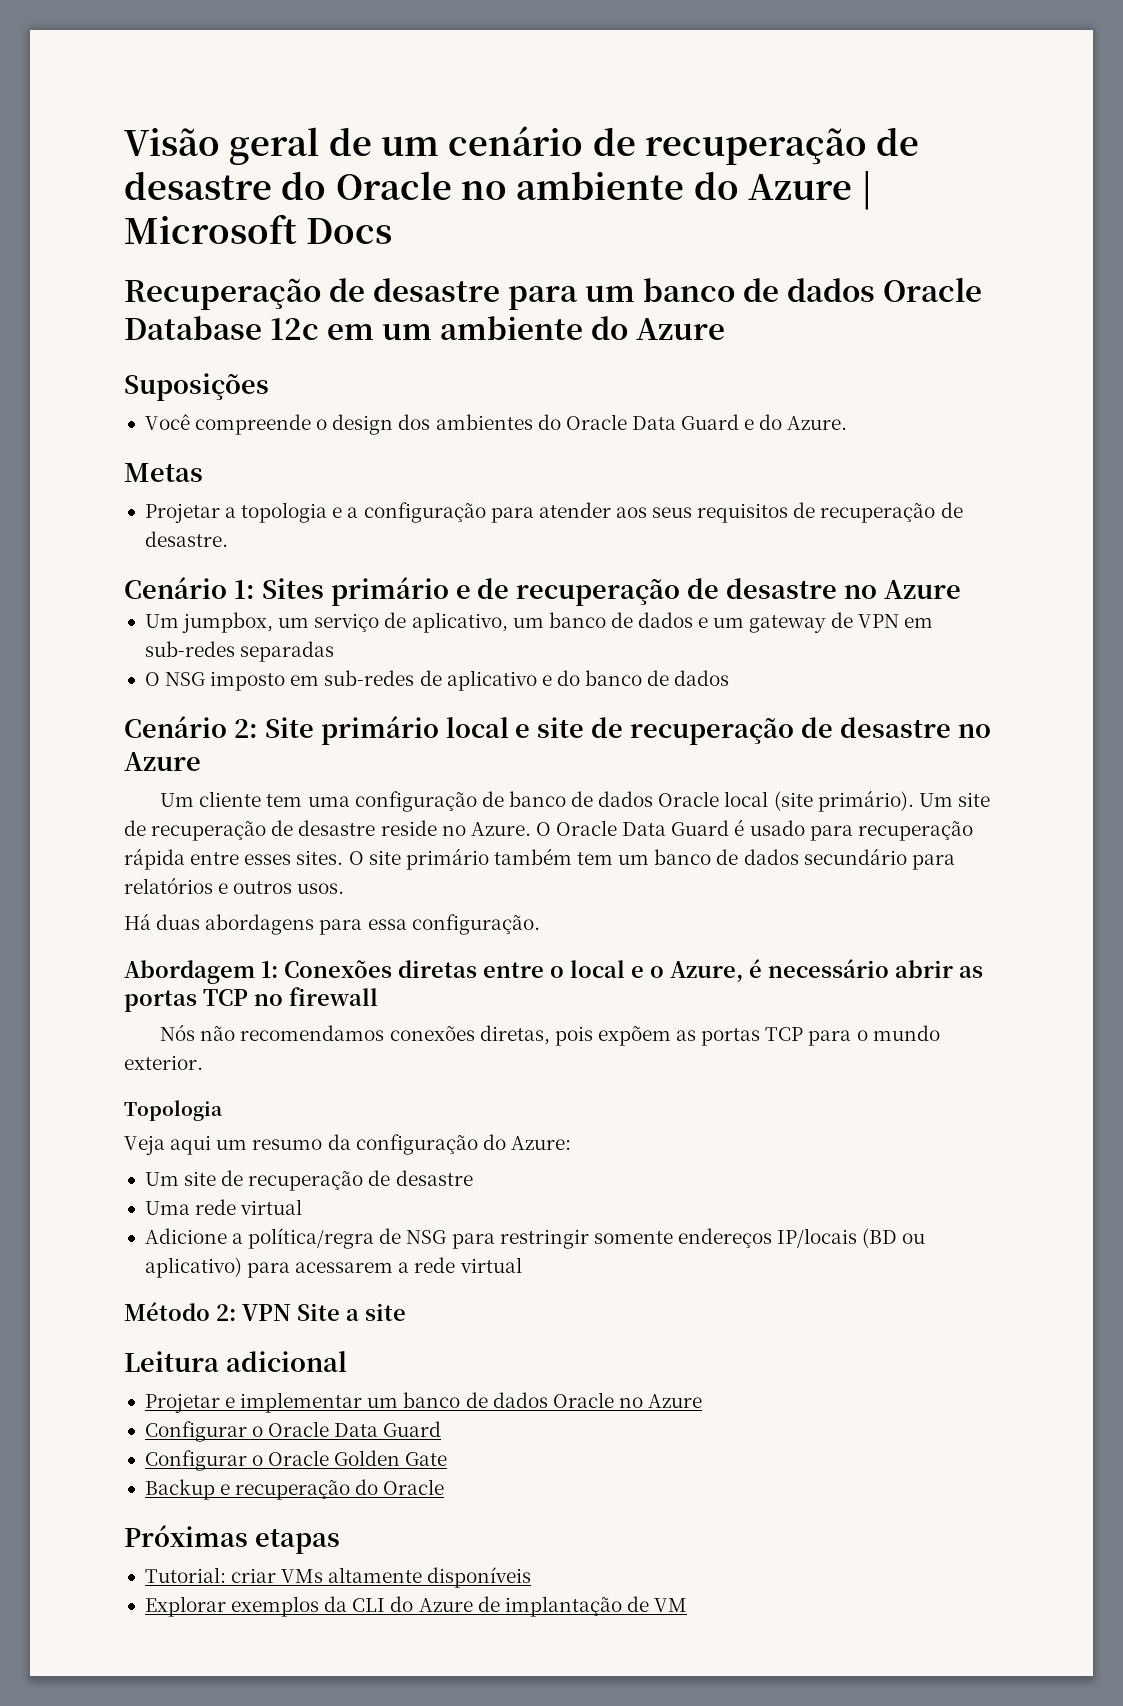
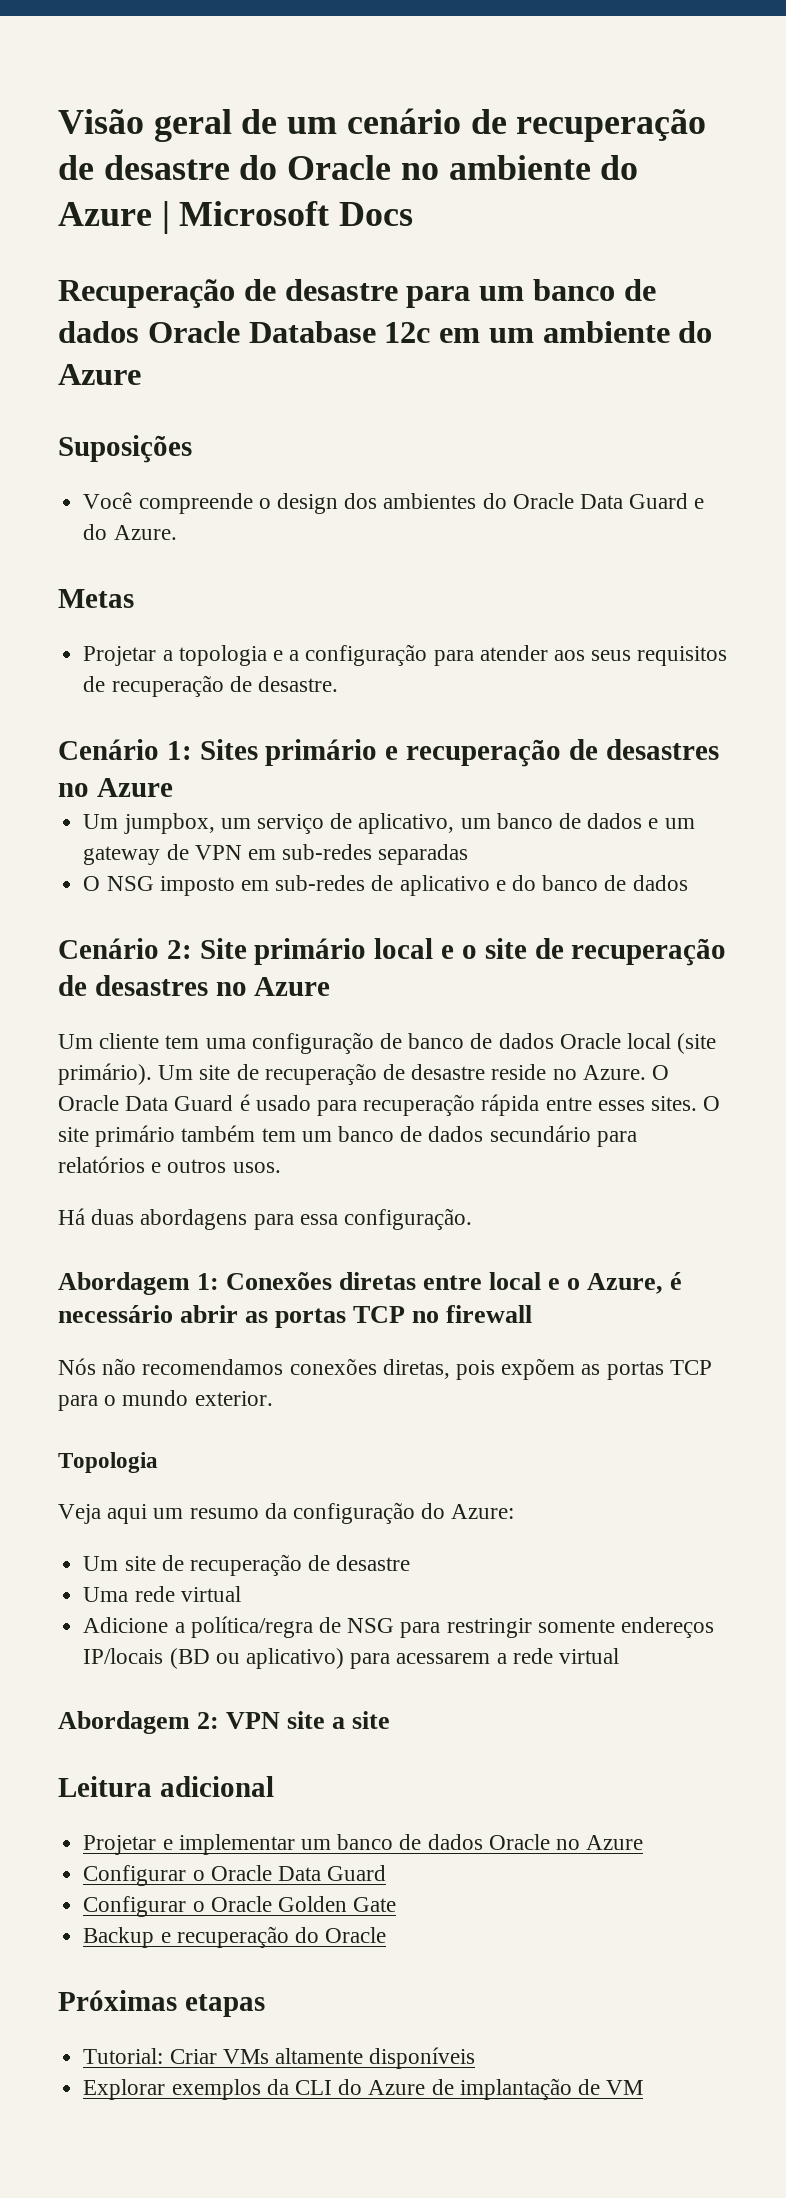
[477,578,838,606] de recuperação de desastre -> [406,739,719,767] recuperação de desastres
[537,717,951,745] site de recuperação de desastre -> [461,938,727,966] [58,975,208,996] o site de recuperação de desastres
[550,966,564,978] o -> (483, 1282) none
[124,1302,210,1321] Método -> [58,1711,190,1734] Abordagem
[297,1303,340,1321] Site -> [287,1711,326,1729] site
[231,1568,277,1583] criar -> [169,2049,217,2064] Criar

